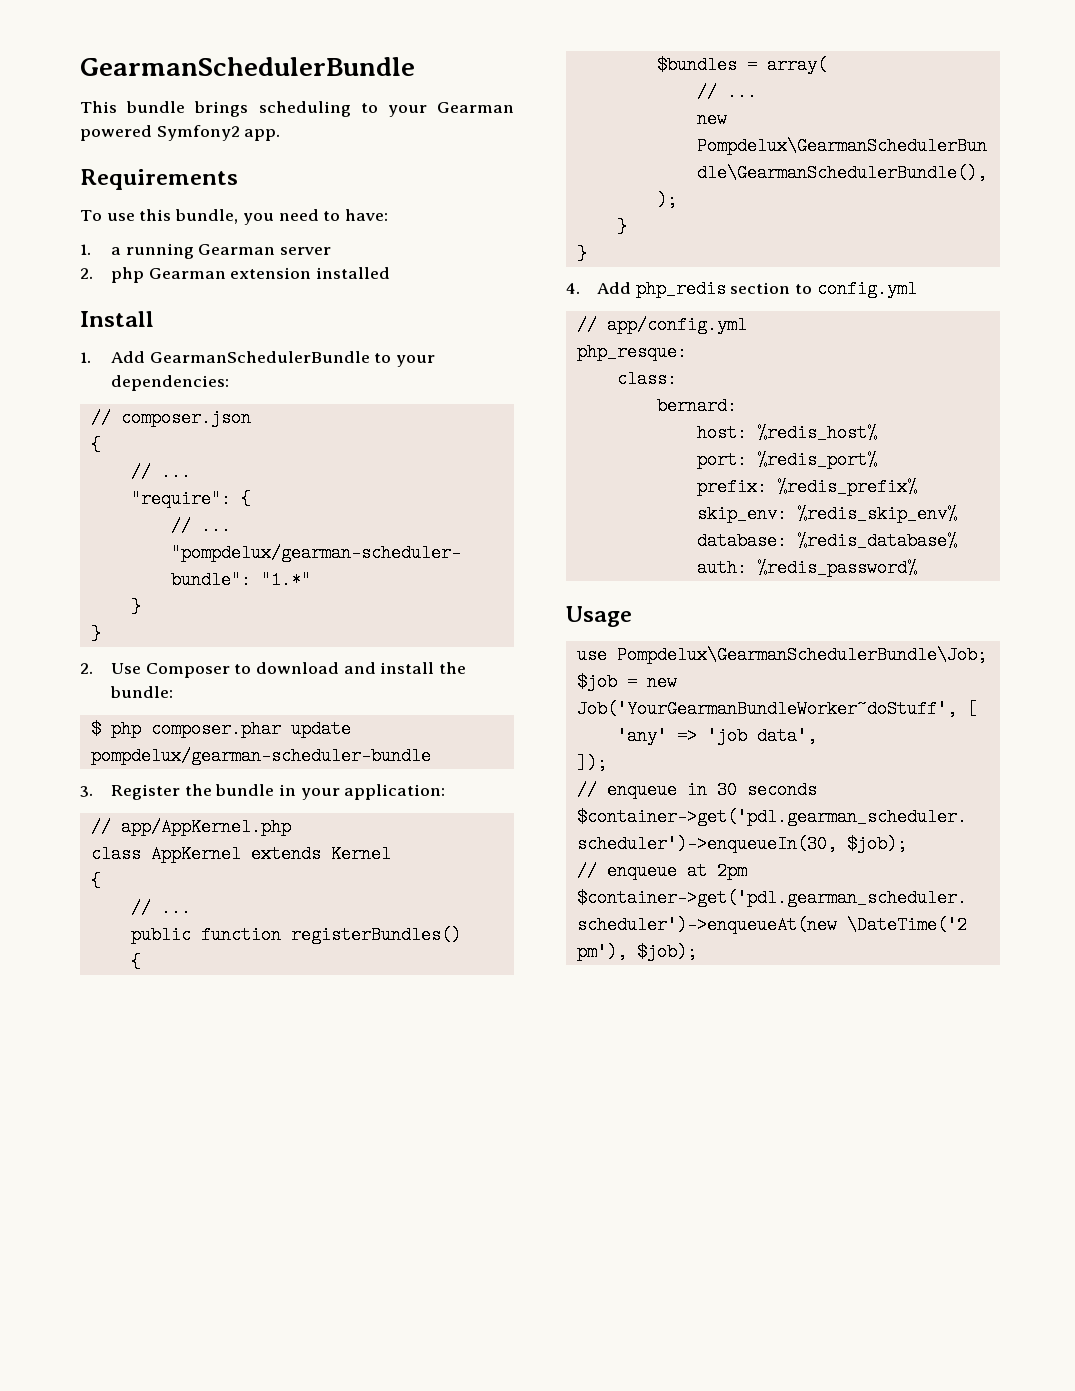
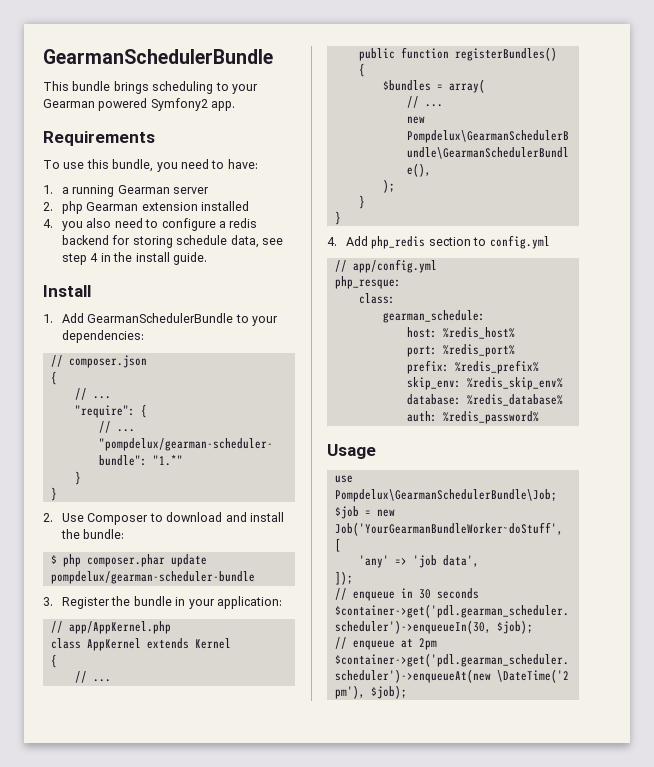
(391, 273) none -> [43,218,258,231] [62,235,283,248] [62,252,207,265] // 4. you also need to configure a redis backend for storing schedule data, see step 4 in the install guide.
[656,397,737,415] bernard: -> [382,310,485,323] gearman_schedule:

